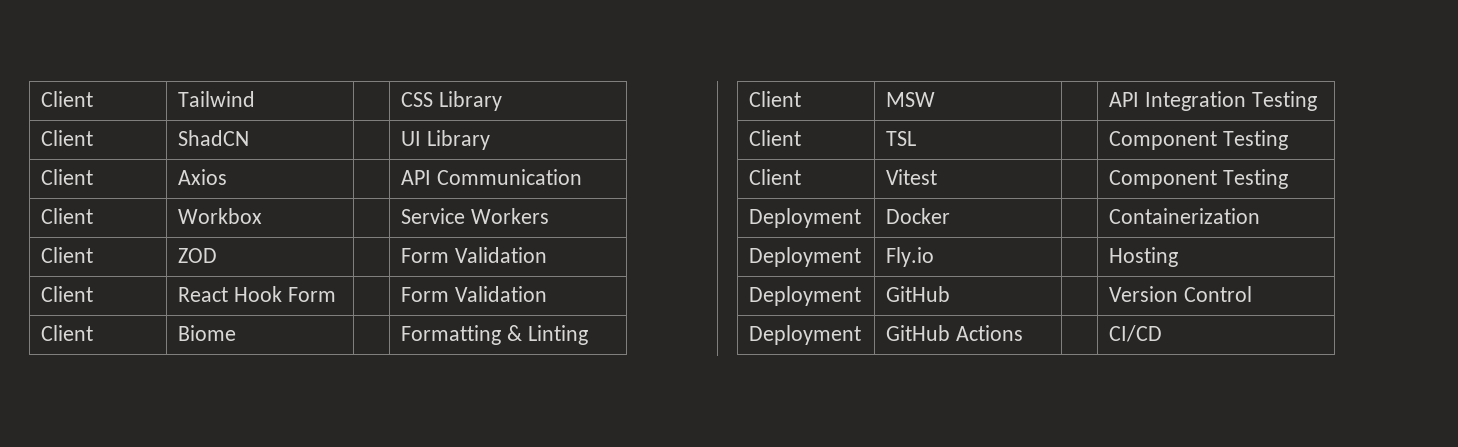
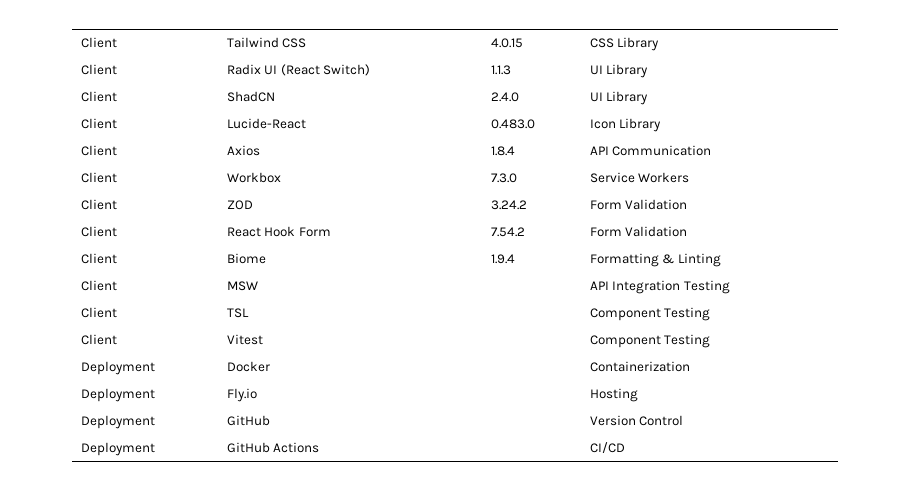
(256, 99) | -> [282,38,307,48] [490,38,523,48] CSS | 4.0.15
[178,130,250,146] [401,131,422,146] ShadCN | | UI -> [226,64,371,76] [490,65,511,75] [589,64,649,78] [80,91,117,102] [226,91,275,102] [490,92,519,102] [589,91,649,105] [80,118,117,129] [226,118,306,129] [490,119,535,129] [589,119,616,129] Radix UI (React Switch) | 1.1.3 | UI Library // Client | ShadCN | 2.4.0 | UI Library // Client | Lucide-React | 0.483.0 | Icon
(228, 177) none -> [490,146,515,156] 1.8.4
(263, 216) none -> [490,173,517,183] 7.3.0
(218, 255) none -> [490,200,527,210] 3.24.2
(337, 294) none -> [490,227,525,237] 7.54.2
(237, 333) none -> [490,254,515,264] 1.9.4

